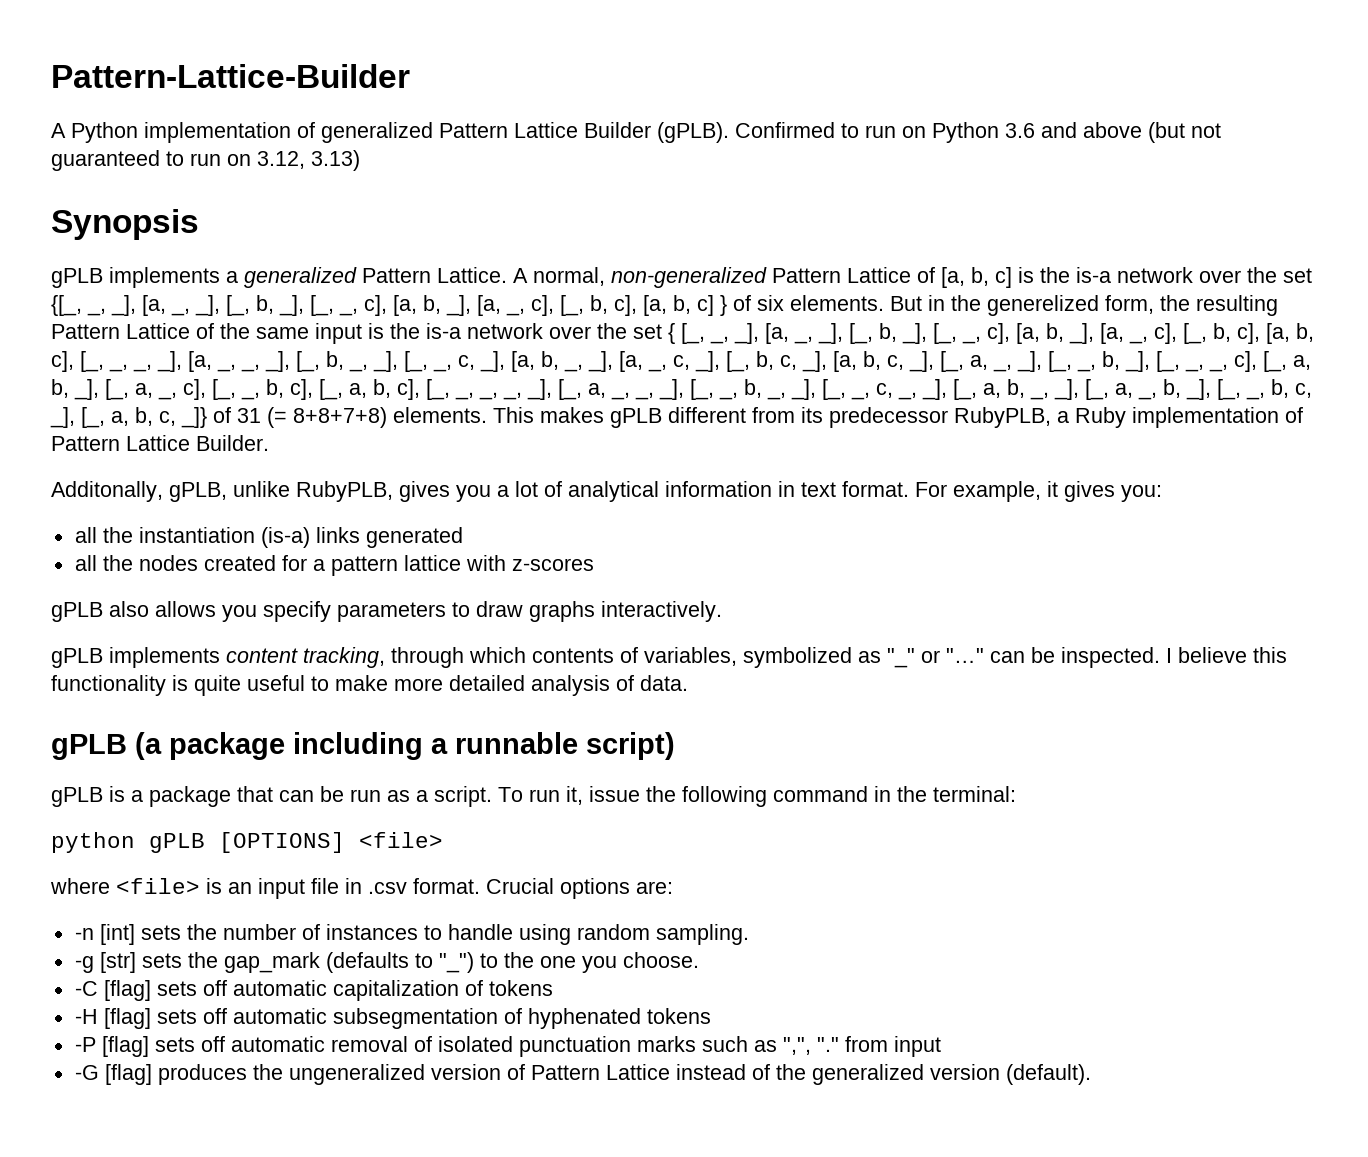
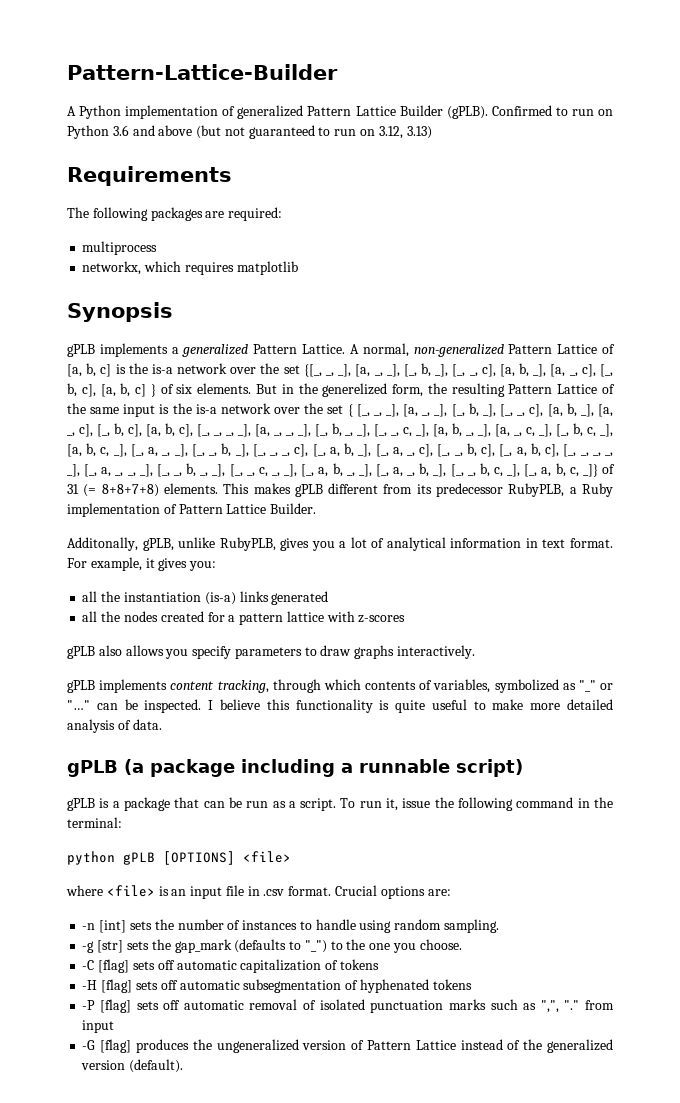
(360, 160) none -> [67,166,232,186] [67,207,283,221] [82,241,158,255] [82,261,298,275] // Requirements // The following packages are required: // multiprocess // networkx, which requires matplotlib

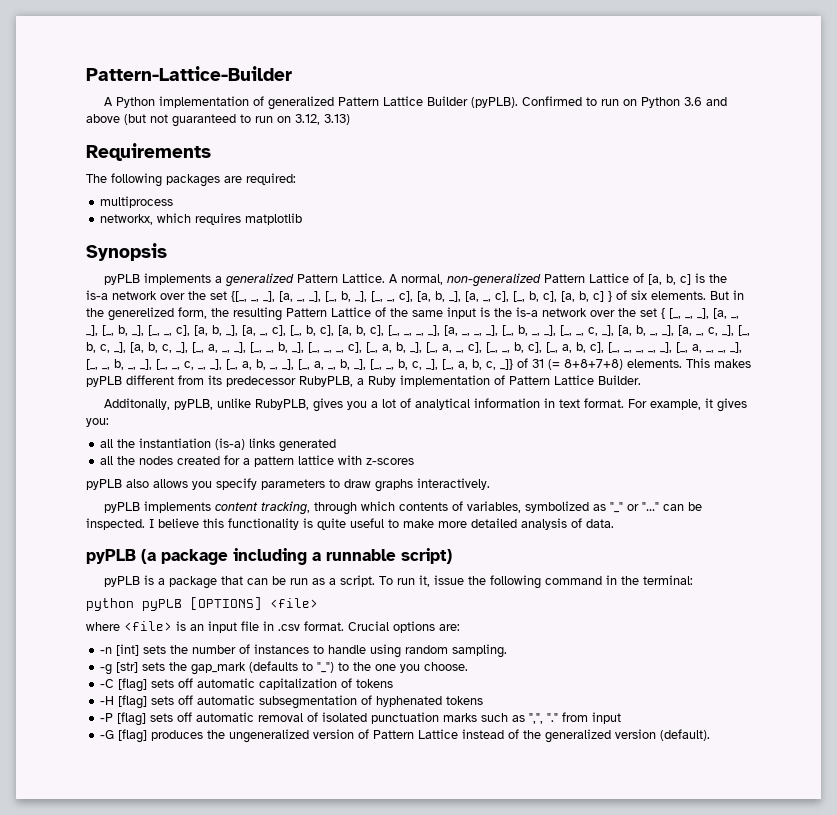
[446,106,488,119] (gPLB). -> [470,97,518,108] (pyPLB).
[67,344,95,357] gPLB -> [103,274,140,285] pyPLB
[294,484,323,497] gPLB -> [86,376,122,387] pyPLB
[142,538,174,551] gPLB, -> [173,399,213,410] pyPLB,
[67,646,95,659] gPLB -> [86,479,122,490] pyPLB
[67,680,95,693] gPLB -> [103,502,140,513] pyPLB
[67,760,118,777] gPLB -> [86,549,136,564] pyPLB
[67,798,95,811] gPLB -> [103,576,140,587] pyPLB
[123,852,155,865] gPLB -> [142,599,182,611] pyPLB

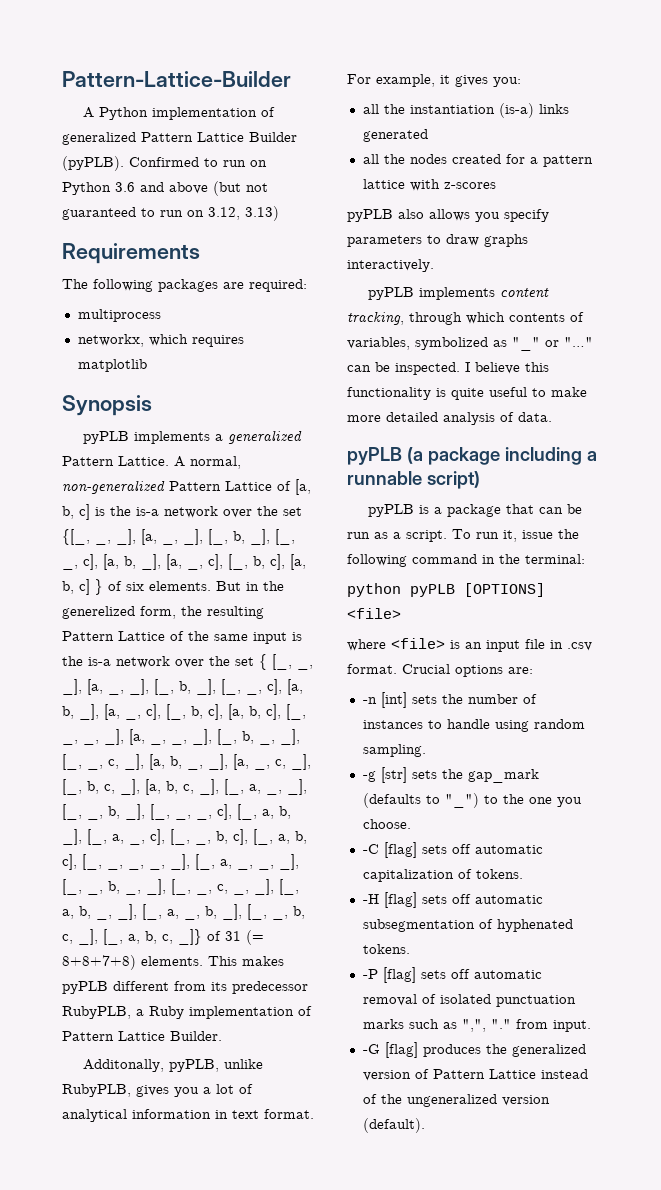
[356,679,394,688] tokens -> [475,869,523,879] tokens.
[446,696,484,705] tokens -> [362,944,410,954] tokens.
[592,712,622,724] input -> [552,1020,591,1032] input.
[229,729,310,743] ungeneralized -> [511,1044,586,1057] generalized
[545,729,612,743] generalized -> [406,1094,497,1107] ungeneralized

